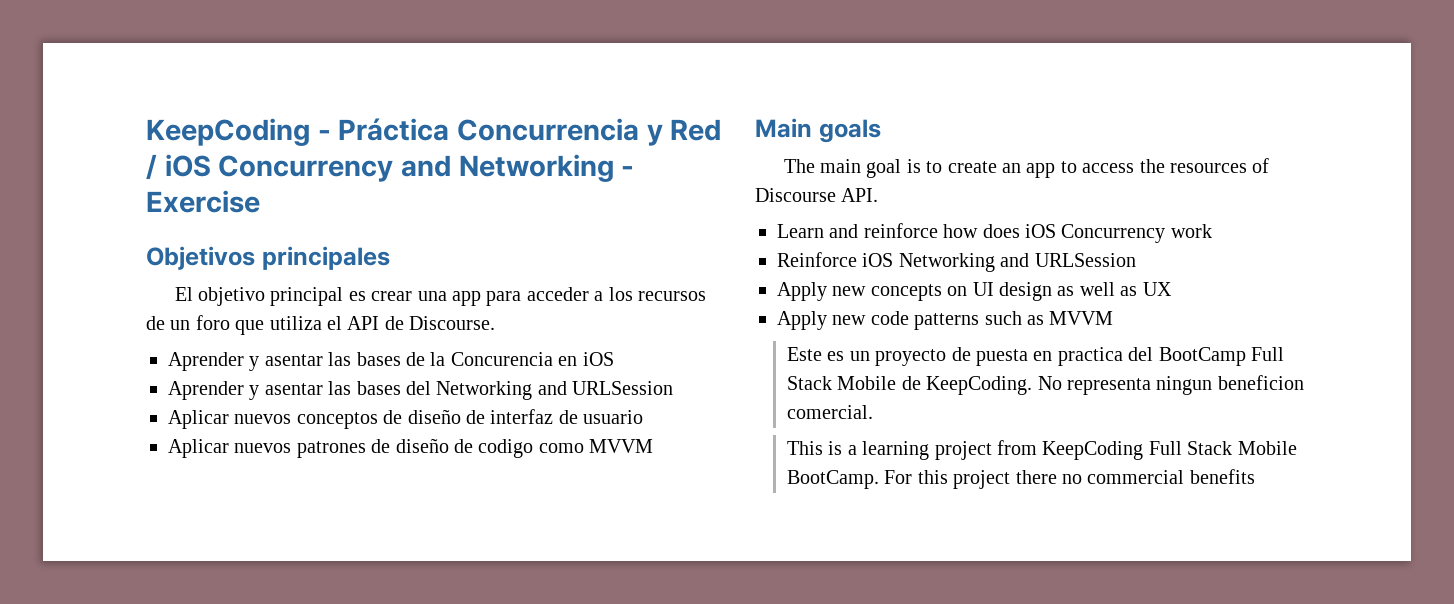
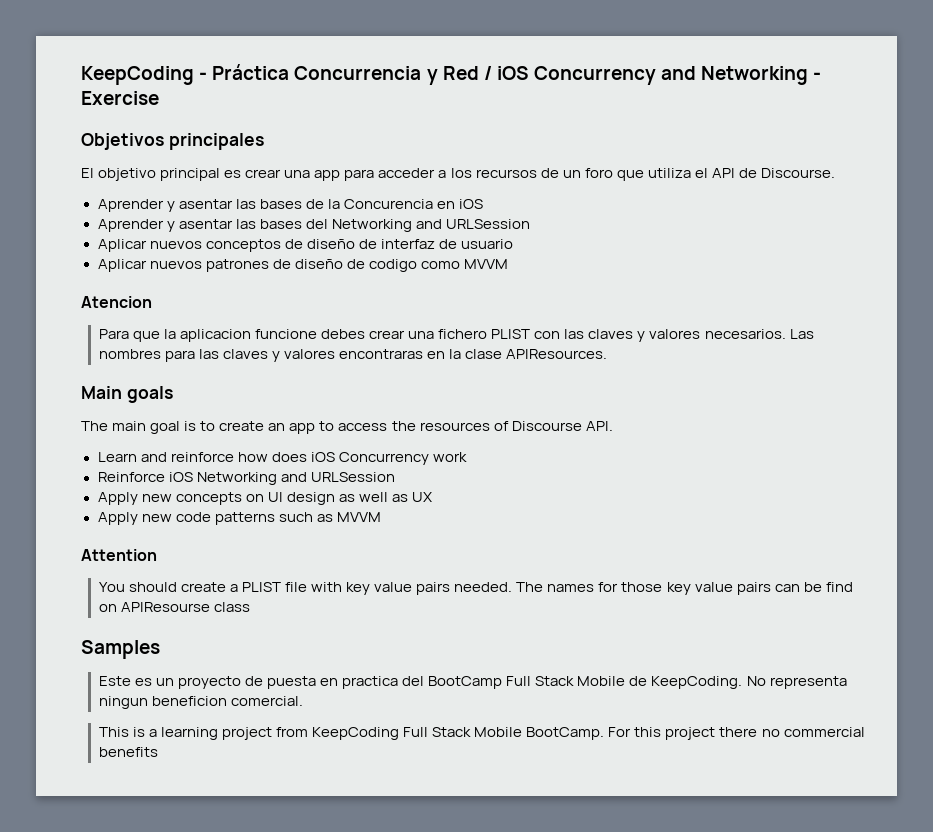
(654, 446) none -> [81,296,152,308] [98,329,814,342] [98,349,608,362] // Atencion // Para que la aplicacion funcione debes crear una fichero PLIST con las claves y valores necesarios. Las nombres para las claves y valores encontraras en la clase APIResources.
(1114, 318) none -> [81,549,157,561] [98,582,853,595] [98,602,250,612] [81,640,160,659] // Attention // You should create a PLIST file with key value pairs needed. The names for those key value pairs can be find on APIResourse class // Samples

